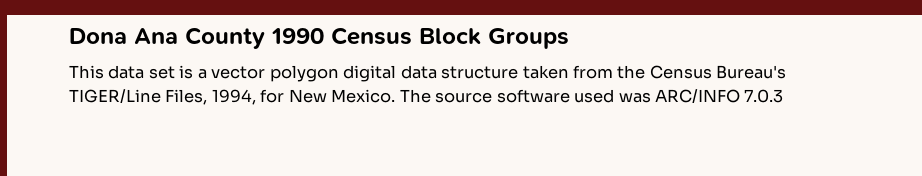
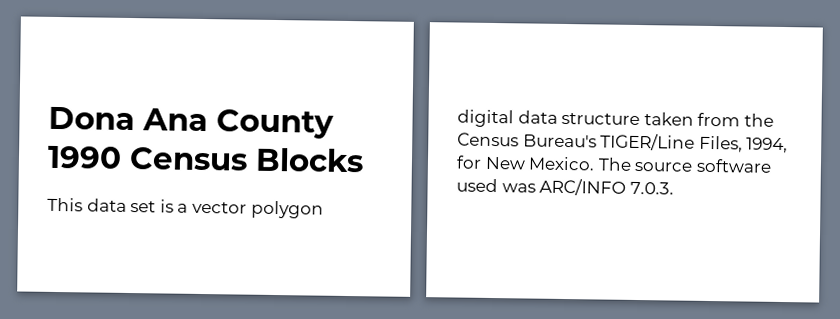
[419,28,569,49] Block Groups -> [255,147,364,173] Blocks
[744,89,784,103] 7.0.3 -> [629,181,674,195] 7.0.3.

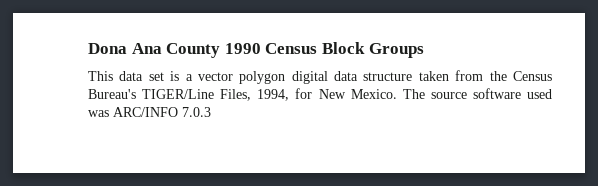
[255,147,364,173] Blocks -> [321,42,424,58] Block Groups
[629,181,674,195] 7.0.3. -> [182,107,211,117] 7.0.3

